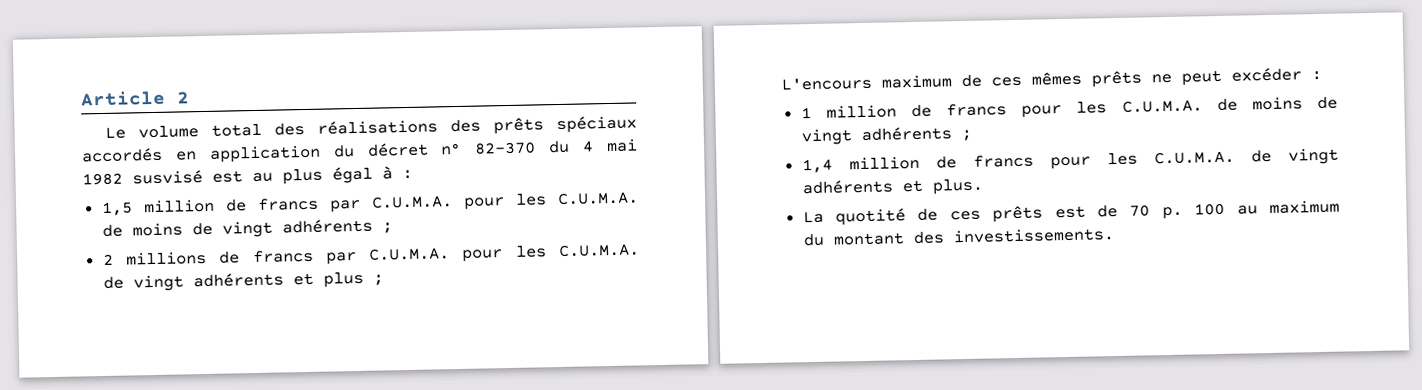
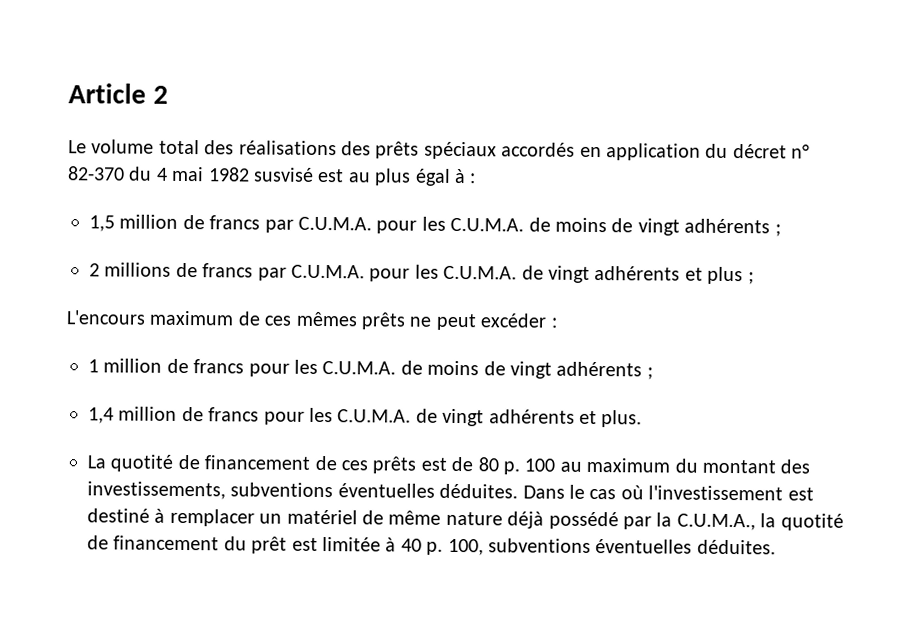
(939, 214) none -> [204,455,337,471] financement de
[1129,204,1151,217] 70 -> [477,457,499,472] 80
[952,227,1114,244] investissements. -> [87,481,814,501] [87,508,844,531] [87,535,776,556] investissements, subventions éventuelles déduites. Dans le cas où l'investissement est destiné à remplacer un matériel de même nature déjà possédé par la C.U.M.A., la quotité de financement du prêt est limitée à 40 p. 100, subventions éventuelles déduites.

